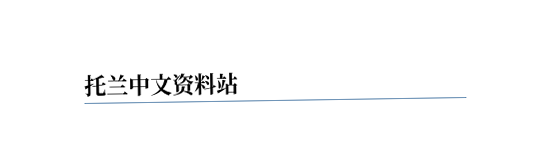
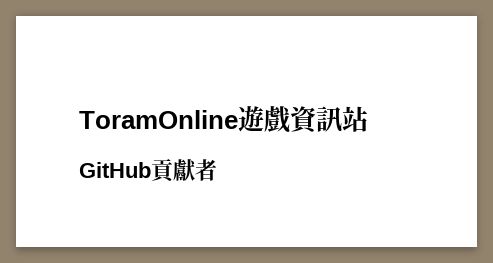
[84,72,239,98] 托兰中文资料站 -> [79,106,368,134] [79,159,217,183] ToramOnline遊戲資訊站 // GitHub貢獻者

